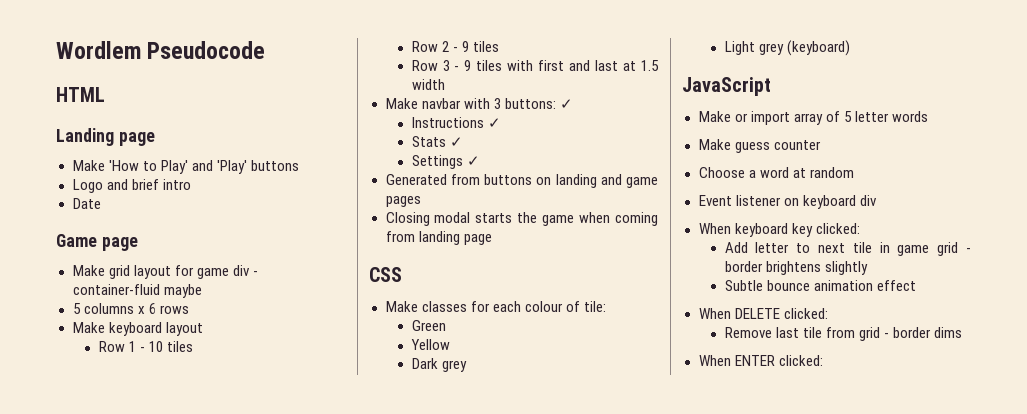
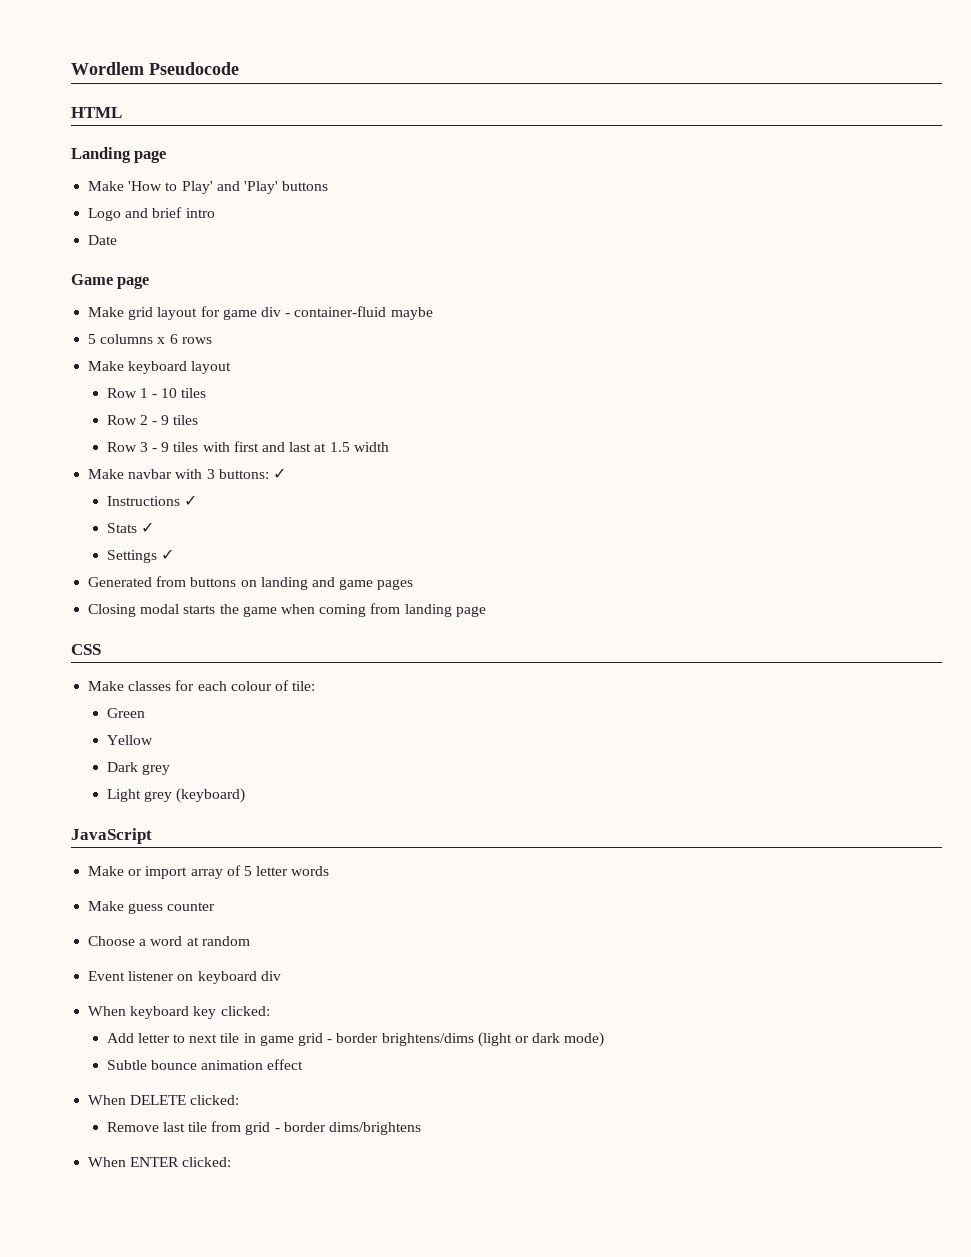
[765,261,868,275] brightens slightly -> [381,1032,605,1047] brightens/dims (light or dark mode)
[933,327,962,338] dims -> [329,1122,422,1135] dims/brightens

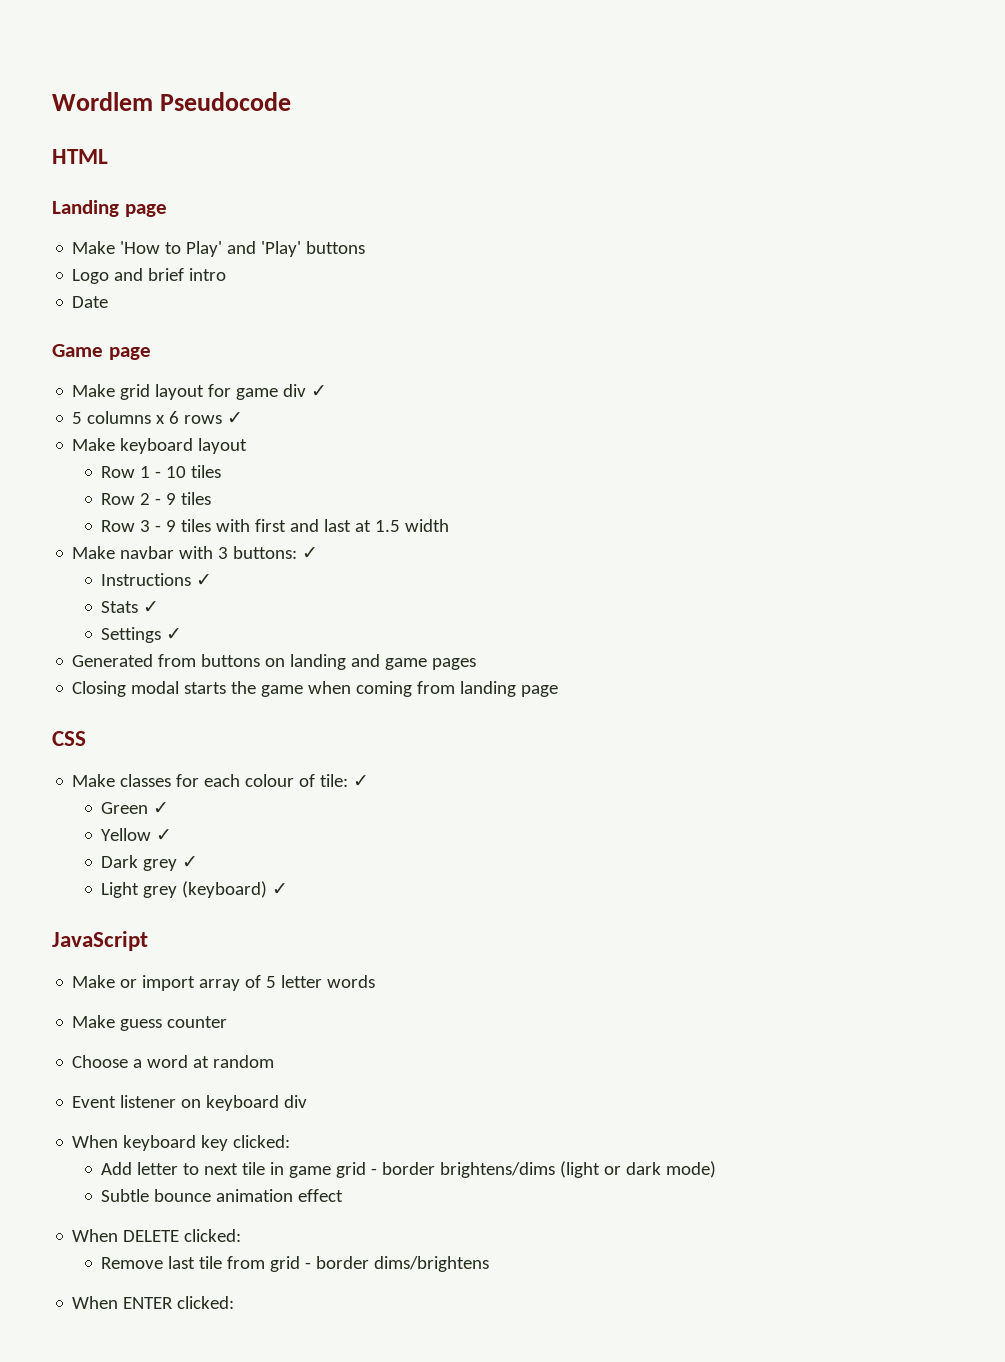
[285,306,433,320] - container-fluid maybe -> [311,385,328,397] ✓
(212, 340) none -> [227,412,244,424] ✓
(316, 686) none -> [353,775,370,787] ✓
(145, 713) none -> [153,802,170,814] ✓
(153, 740) none -> [156,829,173,841] ✓
(170, 769) none -> [182,856,199,868] ✓
(246, 795) none -> [272,883,289,895] ✓

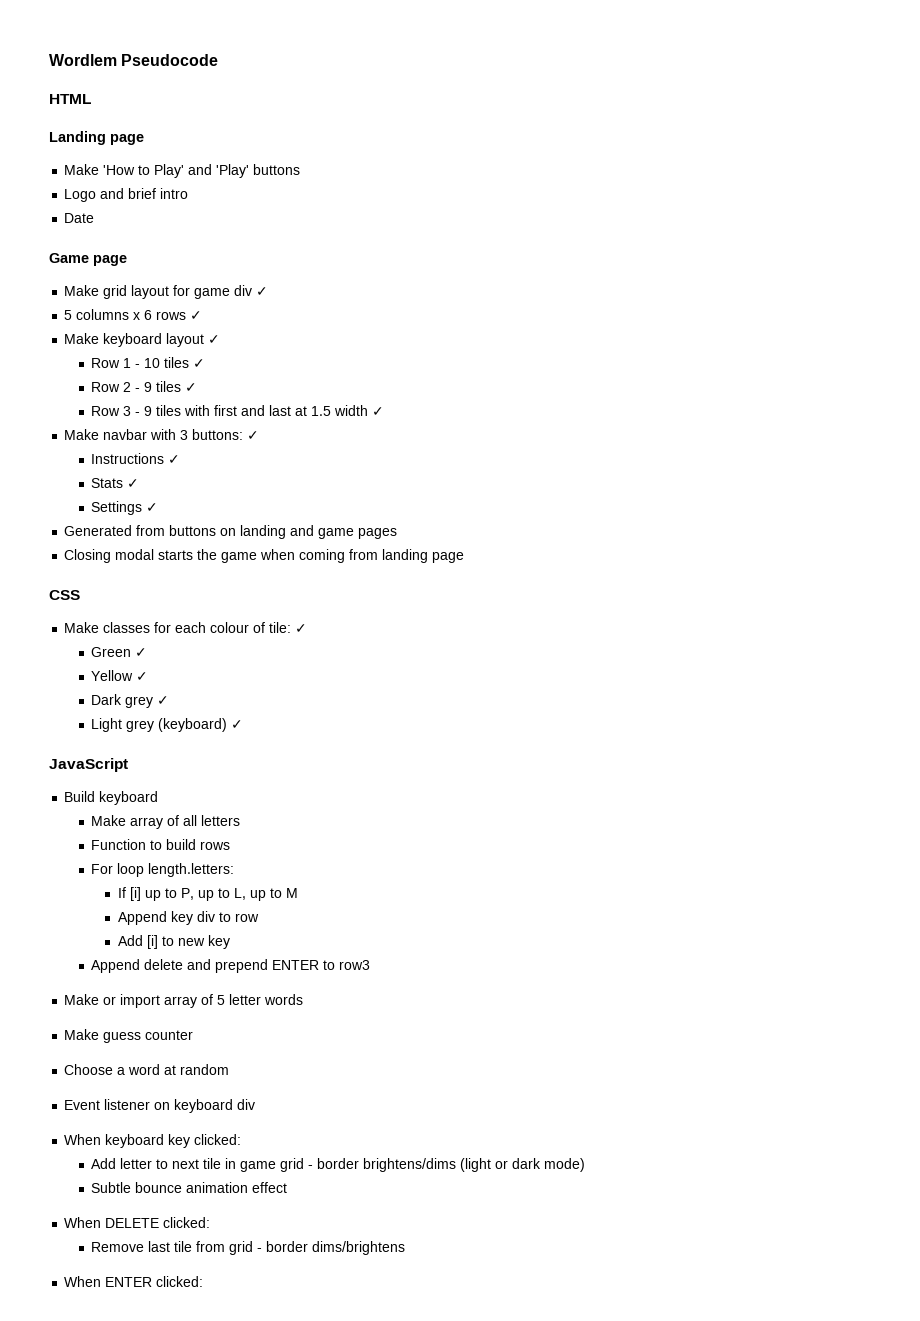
(248, 446) none -> [208,335,221,344] ✓
(222, 471) none -> [193,359,206,368] ✓
(212, 498) none -> [185,383,198,392] ✓
(450, 525) none -> [372,407,385,416] ✓
(148, 941) none -> [64,791,159,805] [91,815,241,829] [91,839,231,850] [91,863,235,877] [117,887,298,901] [117,911,259,925] [117,935,230,949] [91,959,371,973] // Build keyboard // Make array of all letters // Function to build rows // For loop length.letters: // If [i] up to P, up to L, up to M // Append key div to row // Add [i] to new key // Append delete and prepend ENTER to row3

